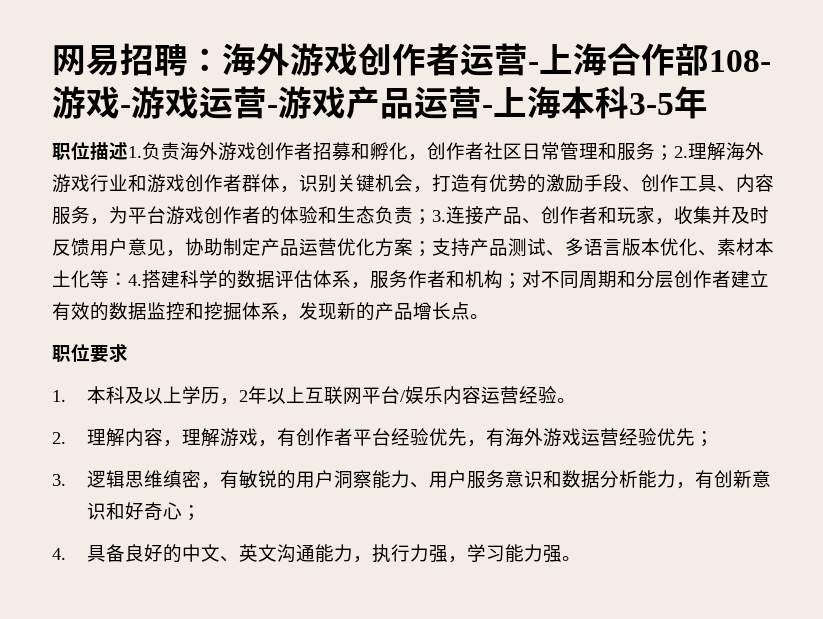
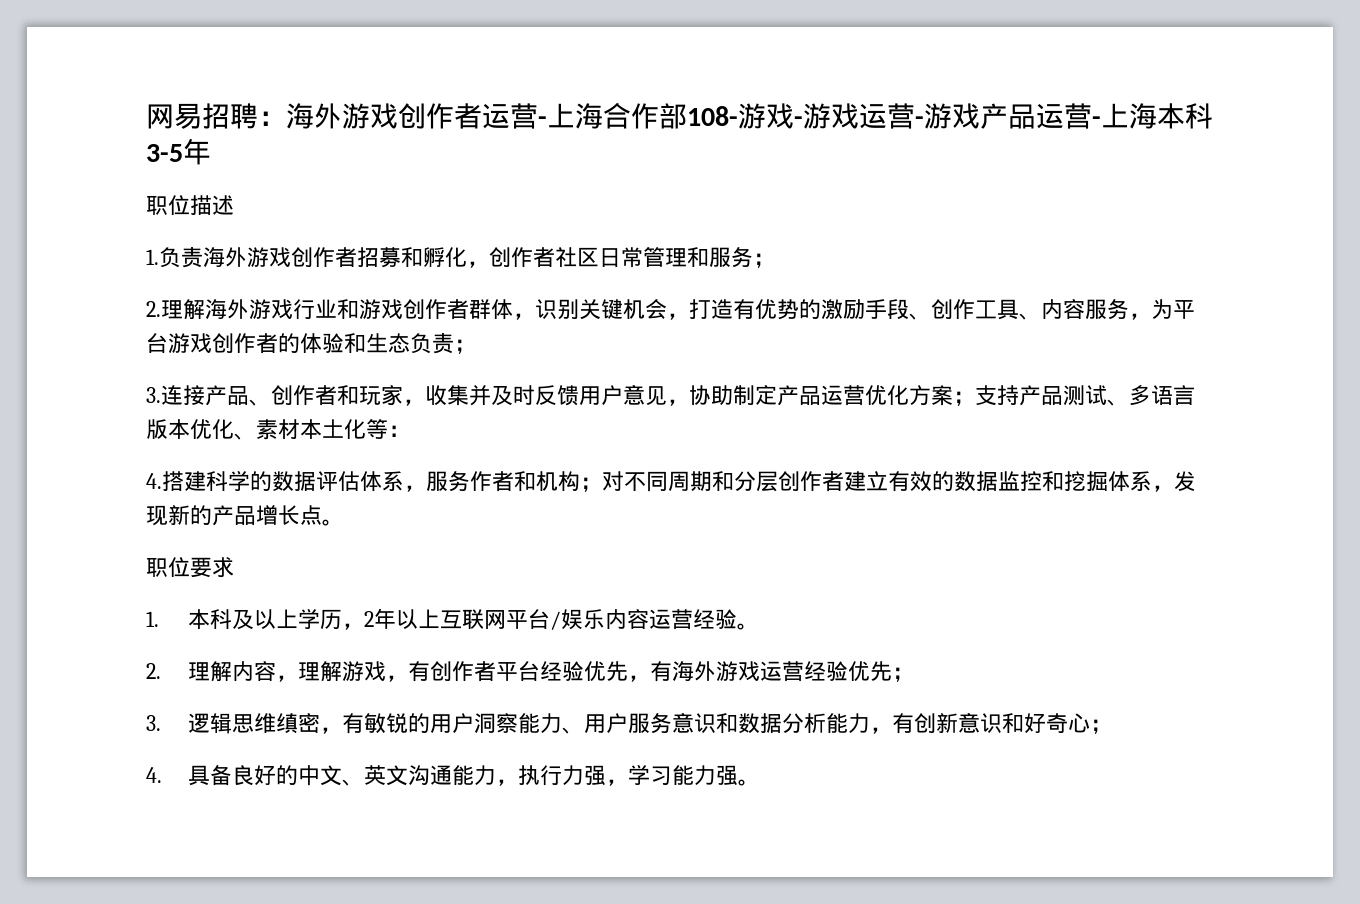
(128, 151) none -> (234, 205) //
(674, 153) none -> (775, 260) //
(432, 217) none -> (476, 346) //
(128, 279) none -> (410, 431) //

